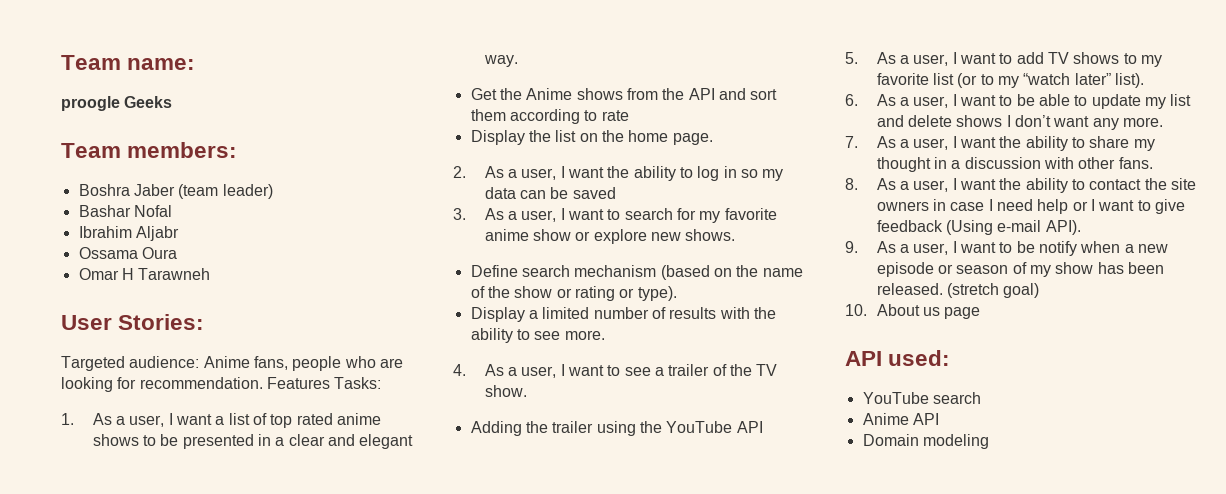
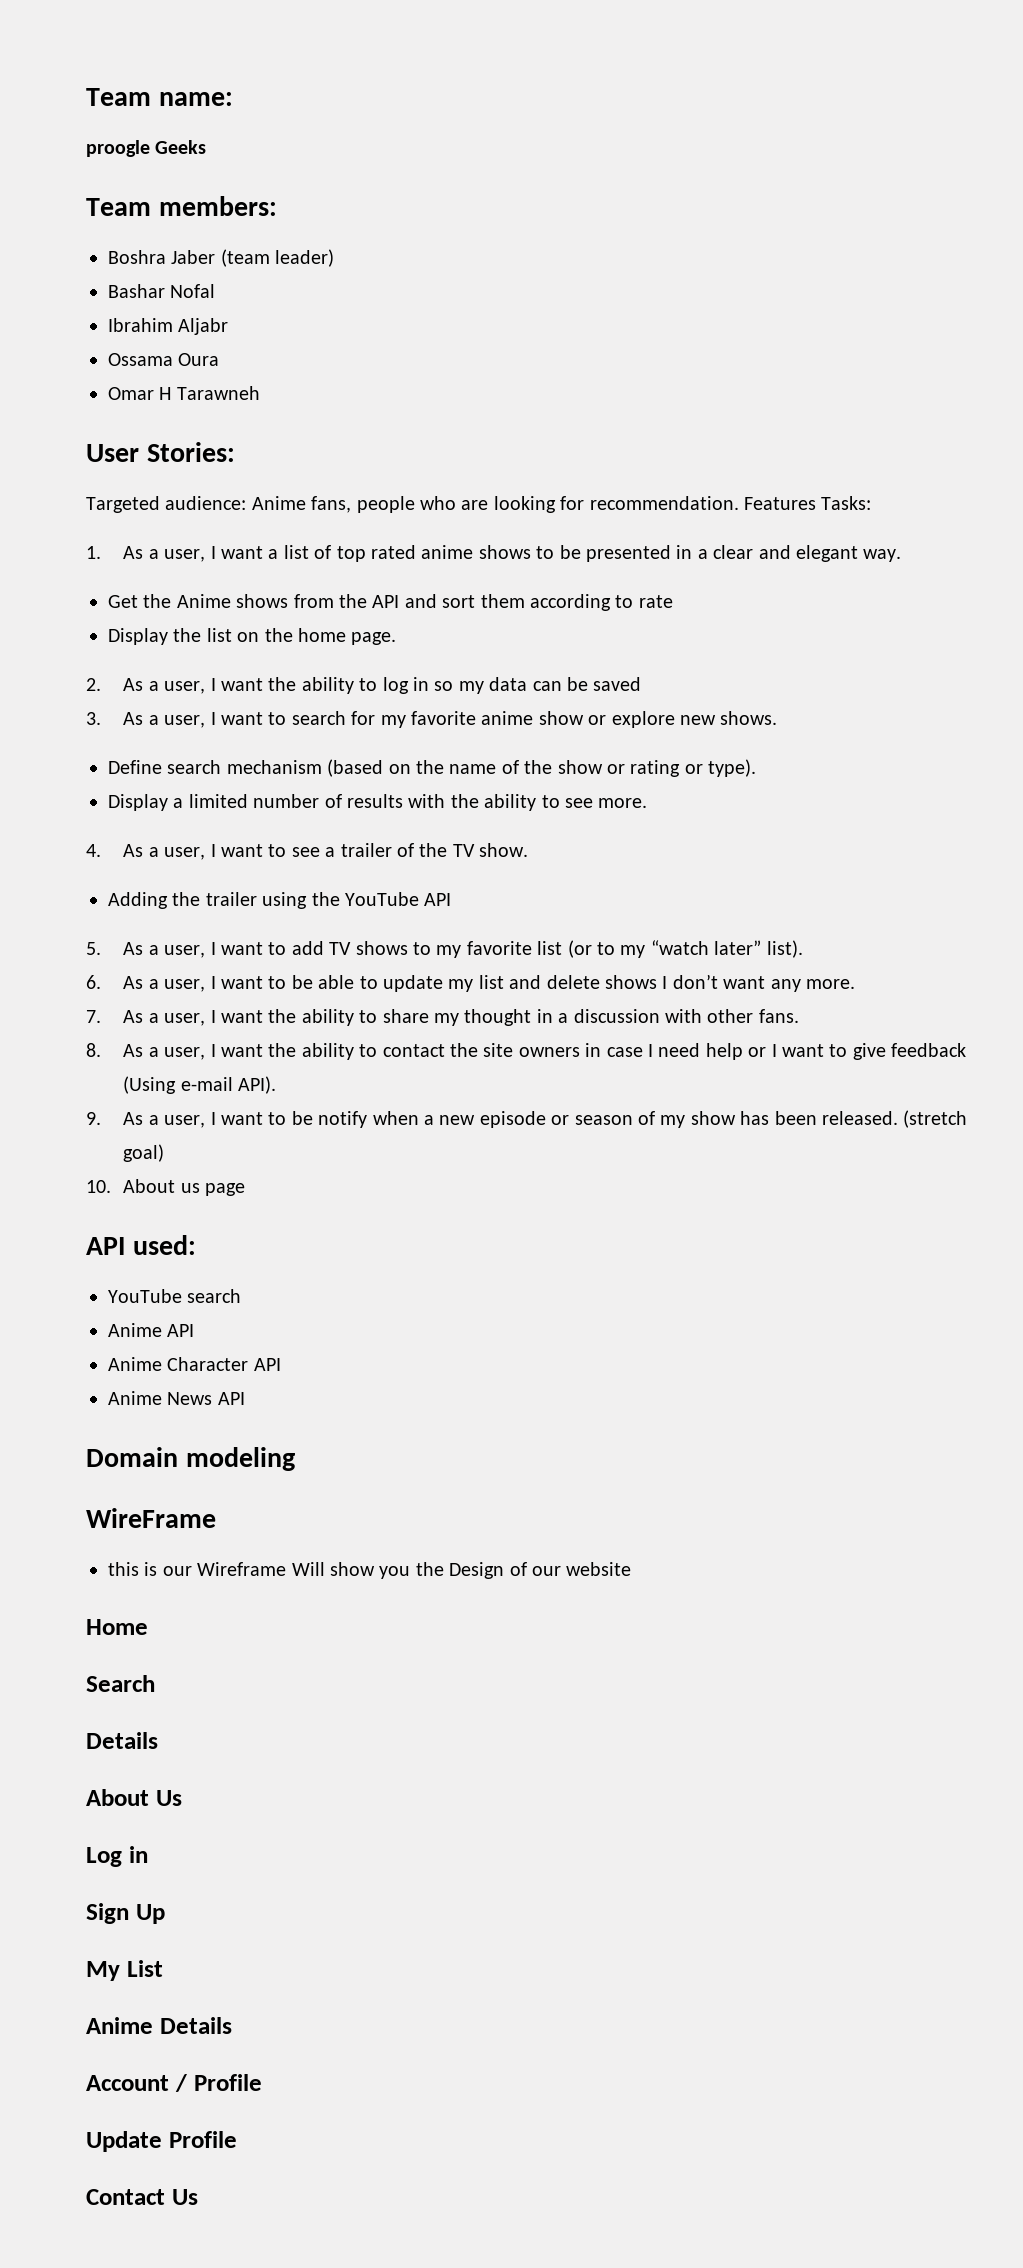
[862,434,989,449] Domain modeling -> [108,1357,281,1371] [108,1391,245,1405] [86,1447,295,1471] [86,1508,216,1528] [108,1562,632,1579] [86,1619,148,1635] [86,1675,155,1692] [86,1732,158,1749] [86,1789,182,1806] [86,1846,148,1867] [86,1903,165,1924] [86,1960,163,1981] [86,2017,232,2034] [86,2074,262,2092] [86,2131,237,2152] [86,2189,198,2205] Anime Character API // Anime News API // Domain modeling // WireFrame // this is our Wireframe Will show you the Design of our website // Home // Search // Details // About Us // Log in // Sign Up // My List // Anime Details // Account / Profile // Update Profile // Contact Us

